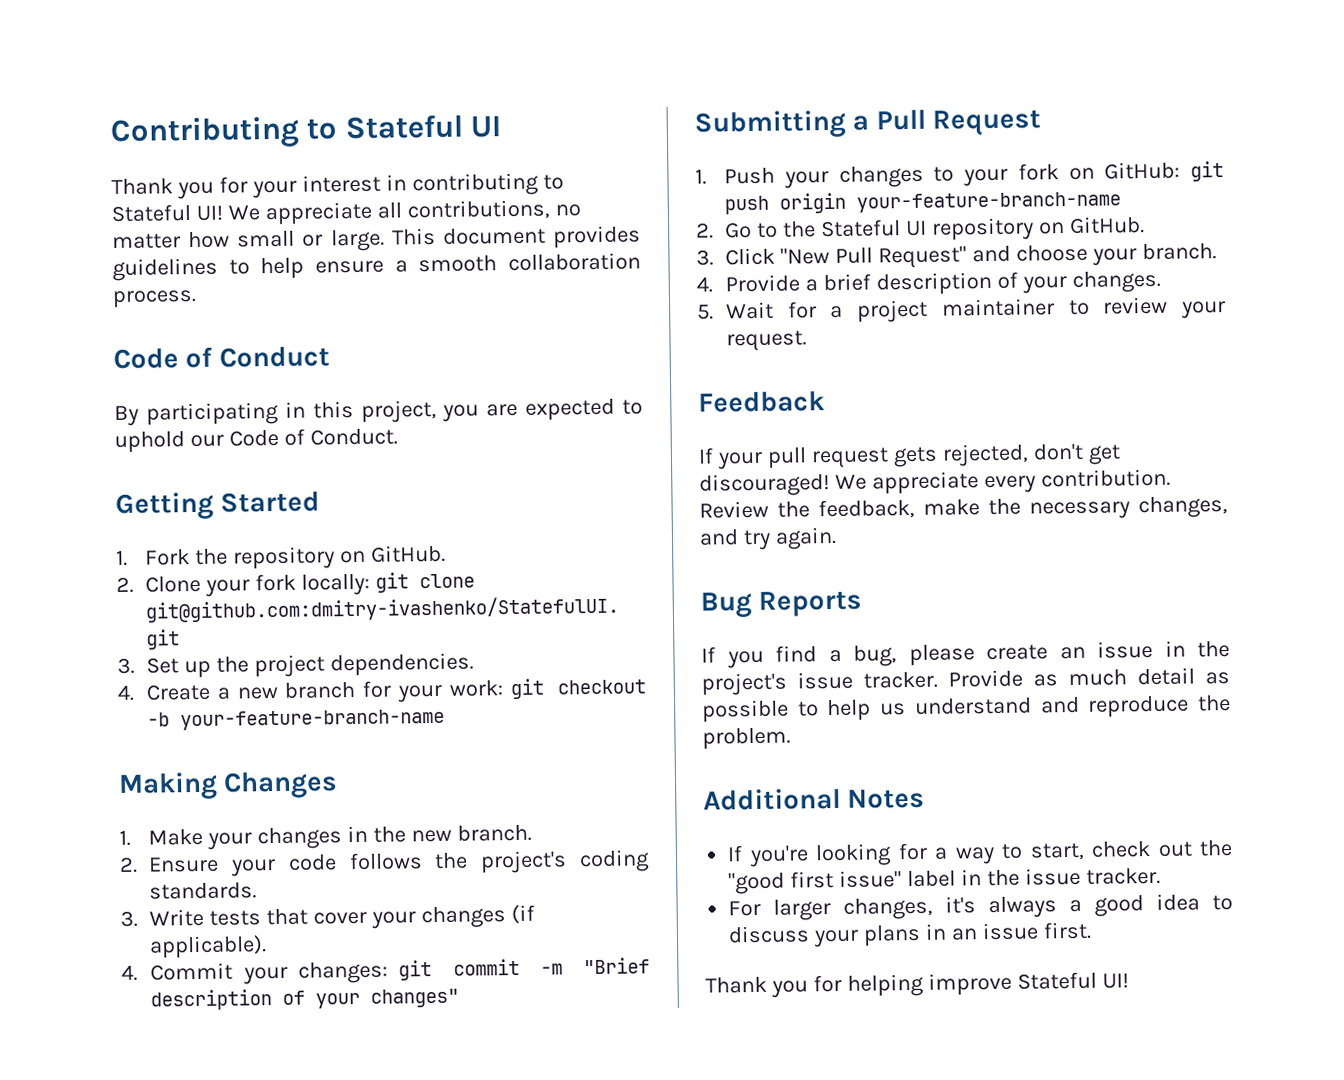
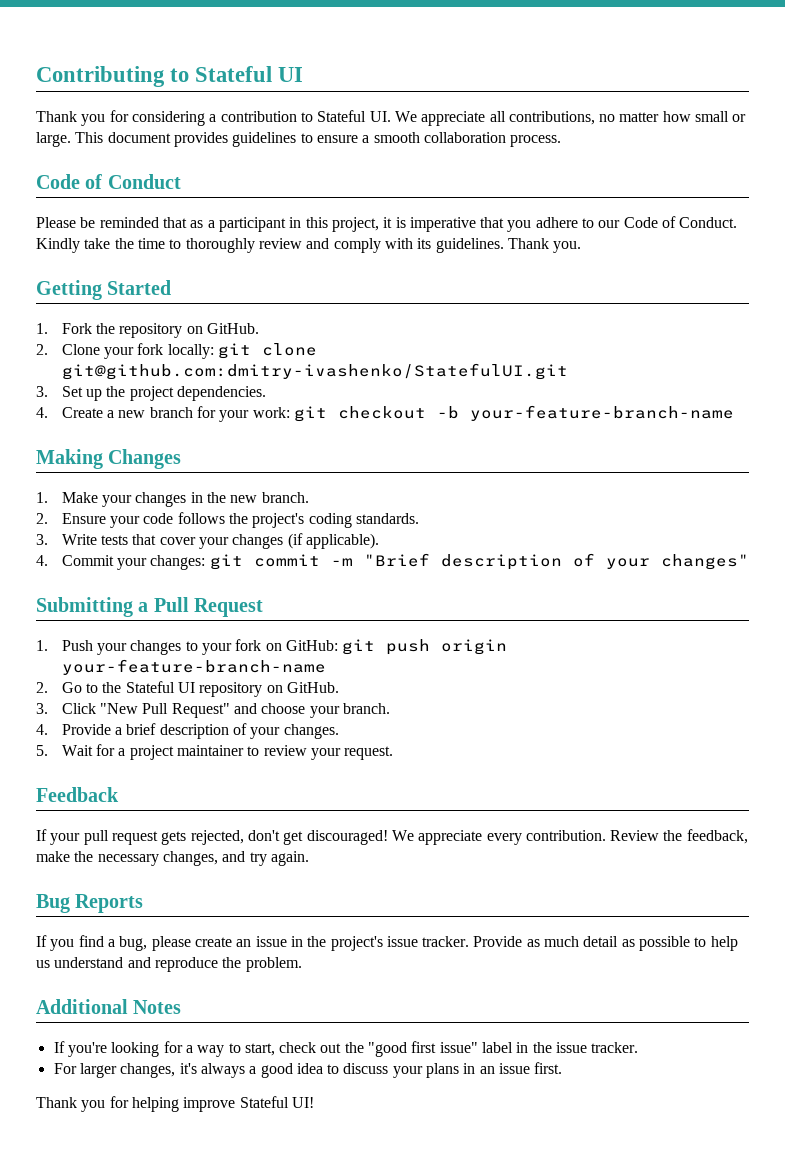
[251,172,564,199] [111,204,223,223] your interest in contributing to Stateful UI! -> [131,110,391,126] considering a contribution to Stateful UI.
[260,257,305,280] help -> (313, 138) none
[114,398,643,426] [114,428,398,453] By participating in this project, you are expected to uphold our Code of Conduct. -> [36,216,738,232] [36,238,582,253] Please be reminded that as a participant in this project, it is imperative that you adhere to our Code of Conduct. Kindly take the time to thoroughly review and comply with its guidelines. Thank you.

